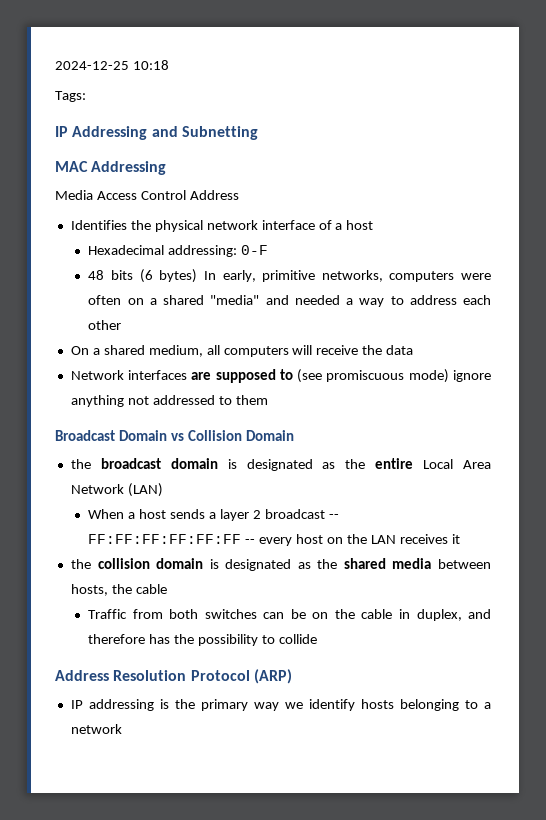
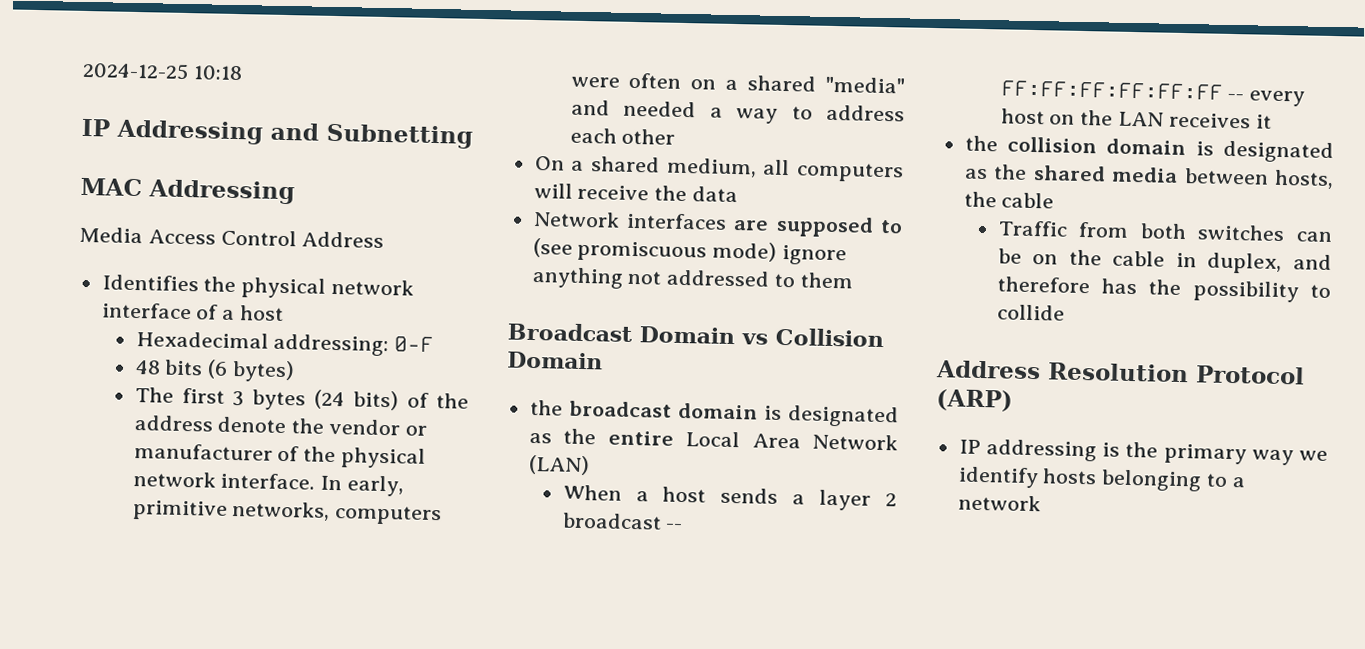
[55,91,86,102] // Tags: -> (243, 73) none
(198, 276) none -> [134,387,469,411] [133,415,427,436] [133,443,427,469] [132,471,316,490] // The first 3 bytes (24 bits) of the address denote the vendor or manufacturer of the physical network interface.

